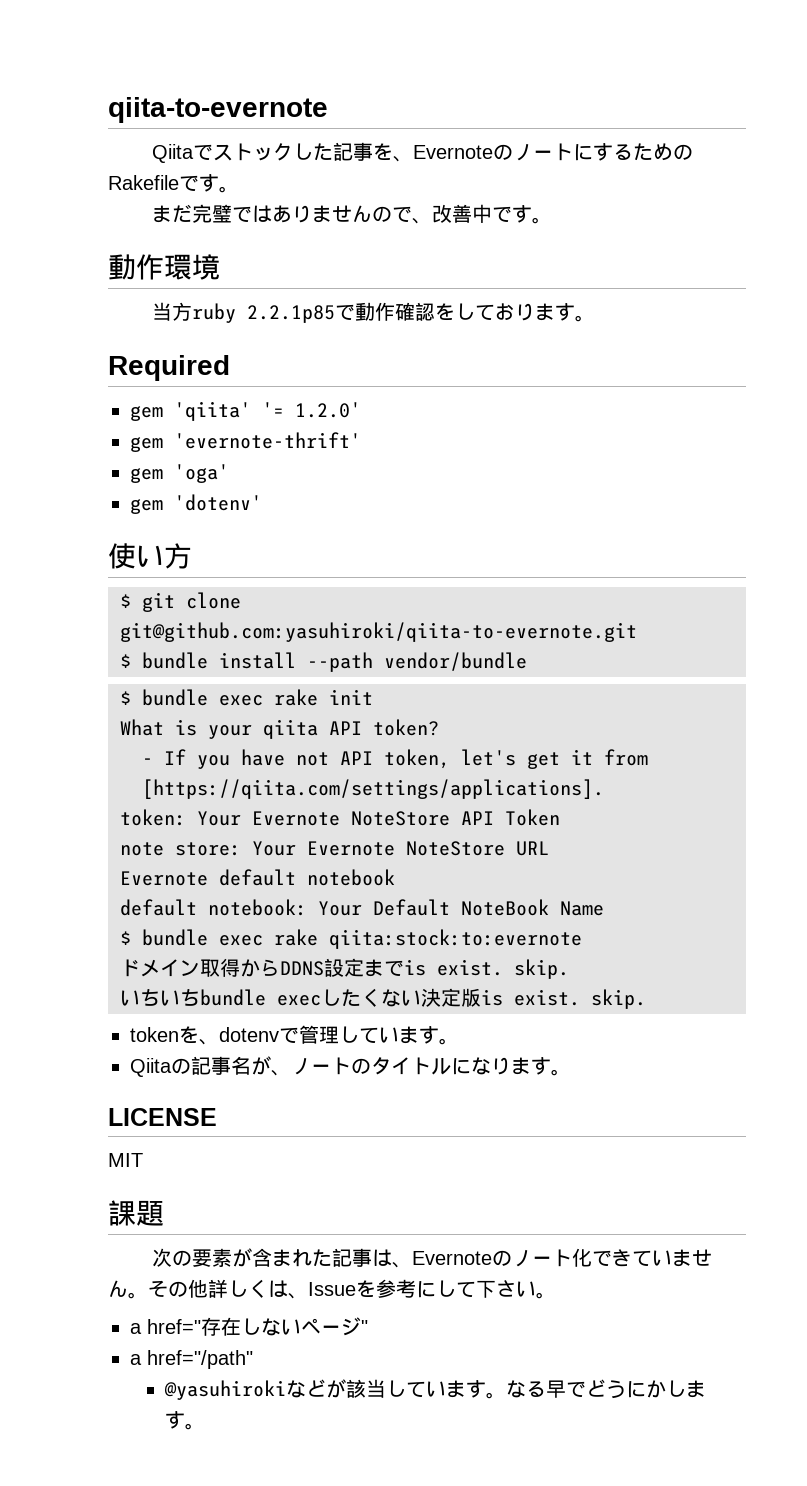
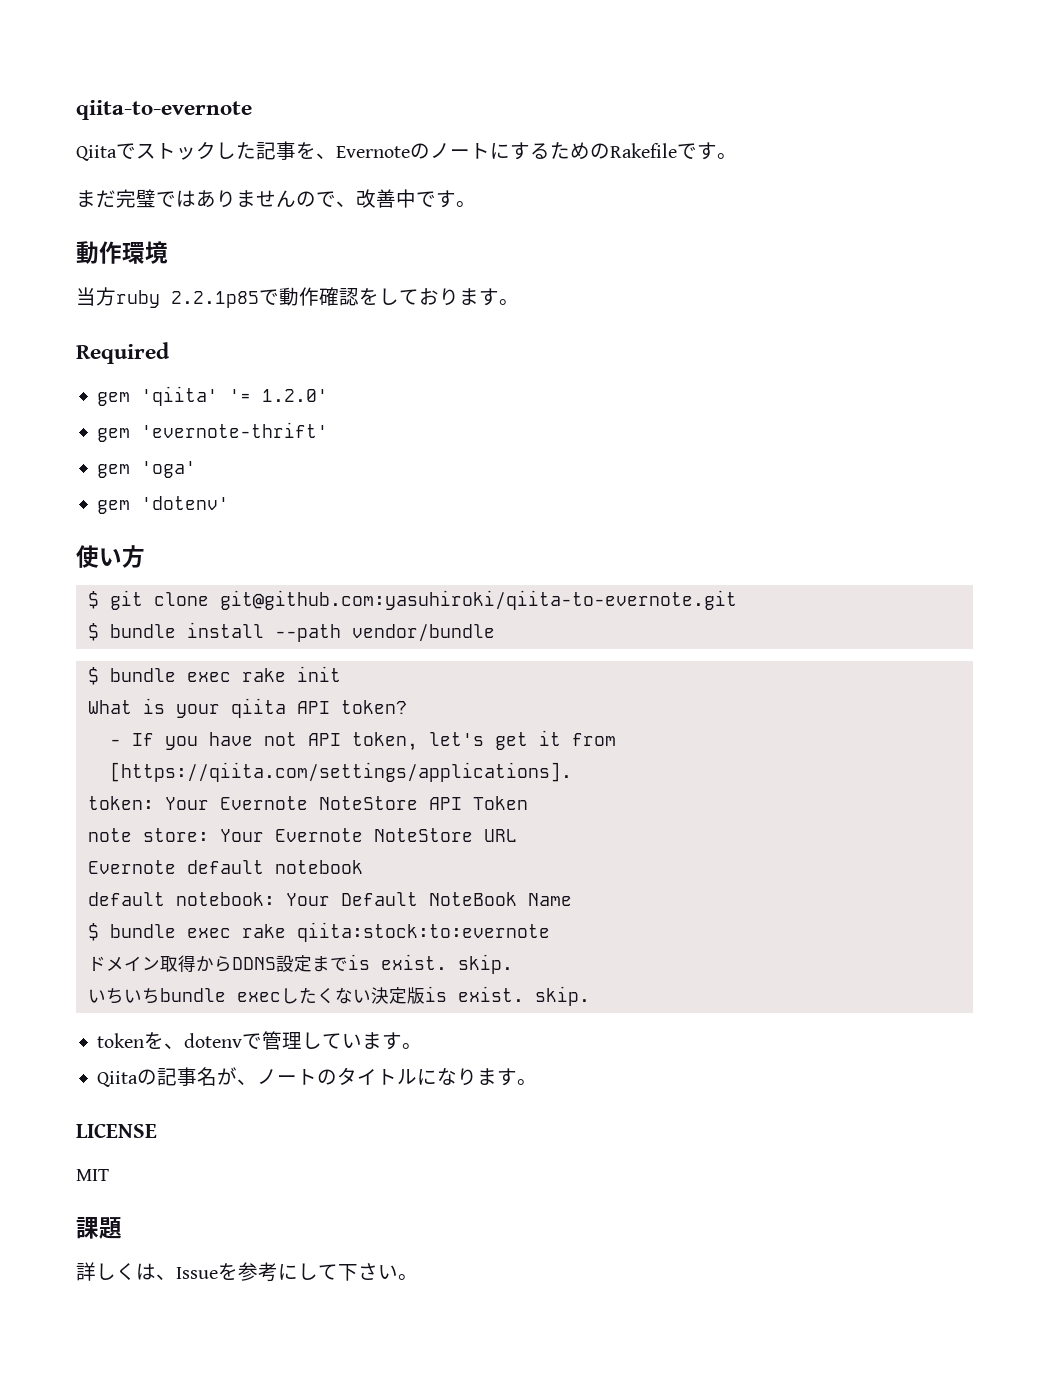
[151,1248,712,1268] [108,1279,208,1299] 次の要素が含まれた記事は、Evernoteのノート化できていません。その他 -> (122, 1228) none
[130,1317,368,1336] [130,1350,253,1369] [164,1379,707,1400] [165,1411,206,1430] // a href="存在しないページ" // a href="/path" // @yasuhirokiなどが該当しています。なる早でどうにかします。 -> (418, 1277) none

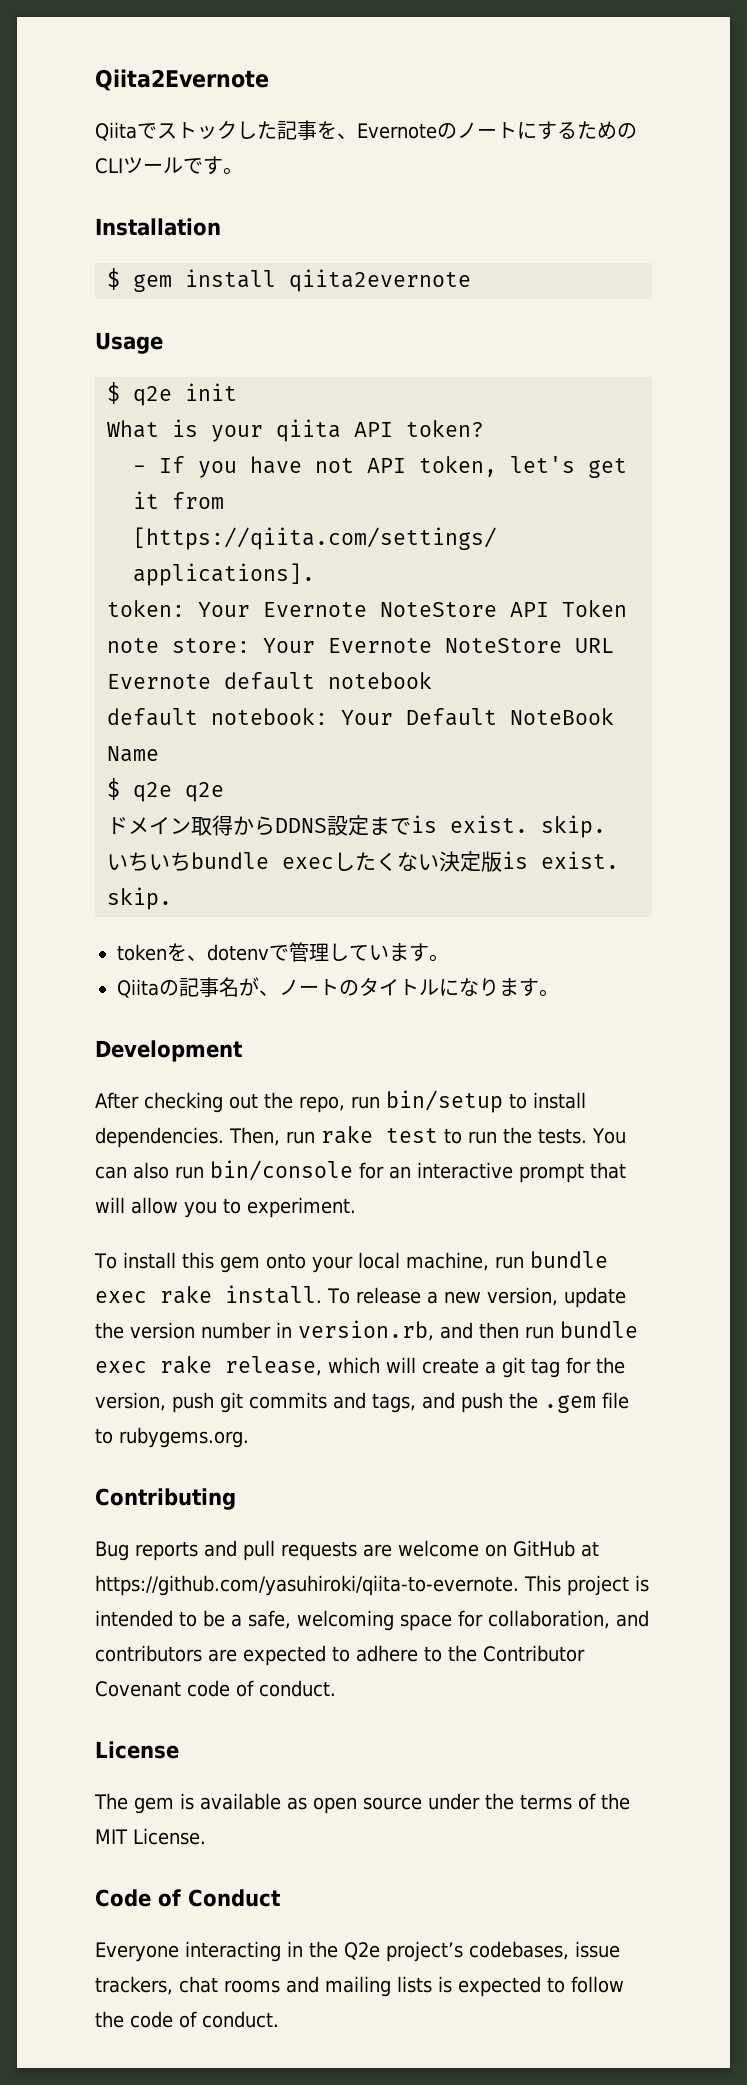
[76,100,252,120] qiita-to-evernote -> [95,69,269,91] Qiita2Evernote
[610,142,737,160] [76,189,476,208] [76,241,168,264] [76,287,519,308] [76,342,170,364] [97,386,329,406] [97,422,329,442] [97,461,197,478] [97,496,230,514] [76,545,145,568] [87,590,737,610] [87,622,495,642] [87,667,286,685] Rakefileです。 // まだ完璧ではありませんので、改善中です。 // 動作環境 // 当方ruby 2.2.1p85で動作確認をしております。 // Required // gem 'qiita' '= 1.2.0' // gem 'evernote-thrift' // gem 'oga' // gem 'dotenv' // 使い方 // $ git clone git@github.com:yasuhiroki/qiita-to-evernote.git // $ bundle install --path vendor/bundle // $ bundle exec rake -> [95,156,243,175] [95,218,221,236] [107,268,471,292] [95,332,163,354] [107,382,172,406] CLIツールです。 // Installation // $ gem install qiita2evernote // Usage // $ q2e
[109,922,550,942] bundle exec rake qiita:stock:to:evernote -> [133,782,224,802] q2e q2e
[76,1123,157,1138] [76,1169,109,1181] [76,1217,122,1239] [76,1262,418,1282] LICENSE // MIT // 課題 // 詳しくは、Issueを参考にして下さい。 -> [95,1040,243,1062] [95,1090,586,1113] [95,1126,626,1148] [95,1160,626,1183] [95,1197,356,1218] [94,1251,608,1273] [95,1285,626,1308] [95,1320,638,1341] [95,1356,625,1378] [95,1392,629,1413] [95,1427,249,1448] [95,1488,236,1510] [95,1540,599,1561] [95,1575,649,1596] [95,1610,649,1631] [95,1645,585,1666] [95,1680,336,1697] [95,1741,179,1759] [94,1793,630,1814] [95,1828,206,1845] [95,1889,281,1907] [95,1941,620,1962] [95,1976,624,1997] [95,2011,279,2028] Development // After checking out the repo, run bin/setup to install dependencies. Then, run rake test to run the tests. You can also run bin/console for an interactive prompt that will allow you to experiment. // To install this gem onto your local machine, run bundle exec rake install. To release a new version, update the version number in version.rb, and then run bundle exec rake release, which will create a git tag for the version, push git commits and tags, and push the .gem file to rubygems.org. // Contributing // Bug reports and pull requests are welcome on GitHub at https://github.com/yasuhiroki/qiita-to-evernote. This project is intended to be a safe, welcoming space for collaboration, and contributors are expected to adhere to the Contributor Covenant code of conduct. // License // The gem is available as open source under the terms of the MIT License. // Code of Conduct // Everyone interacting in the Q2e project’s codebases, issue trackers, chat rooms and mailing lists is expected to follow the code of conduct.

